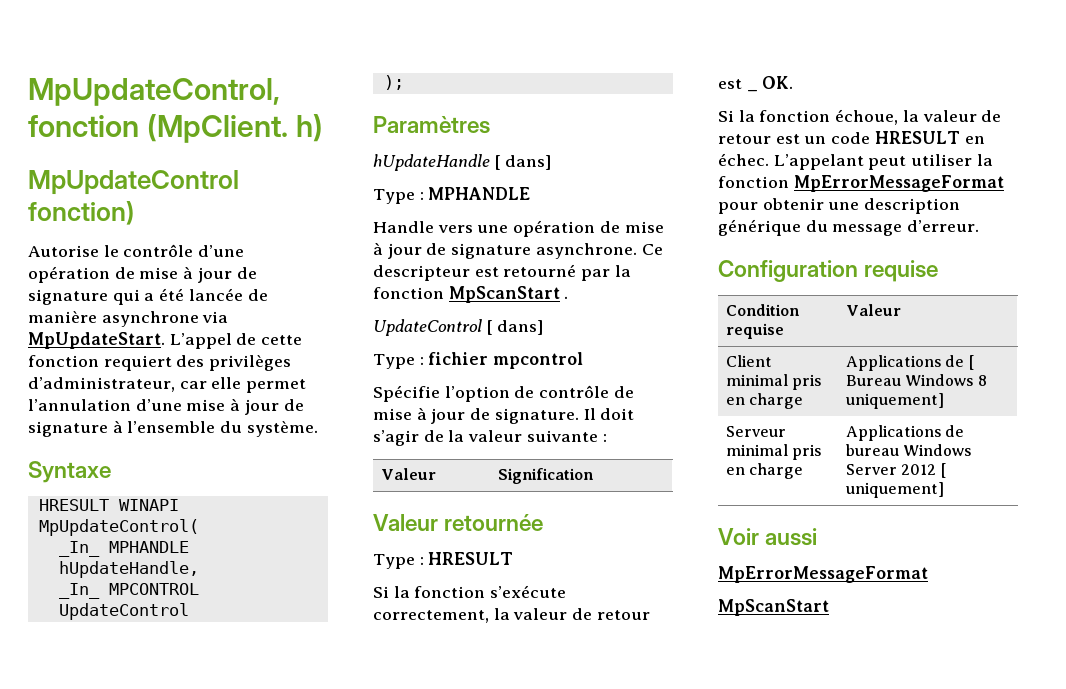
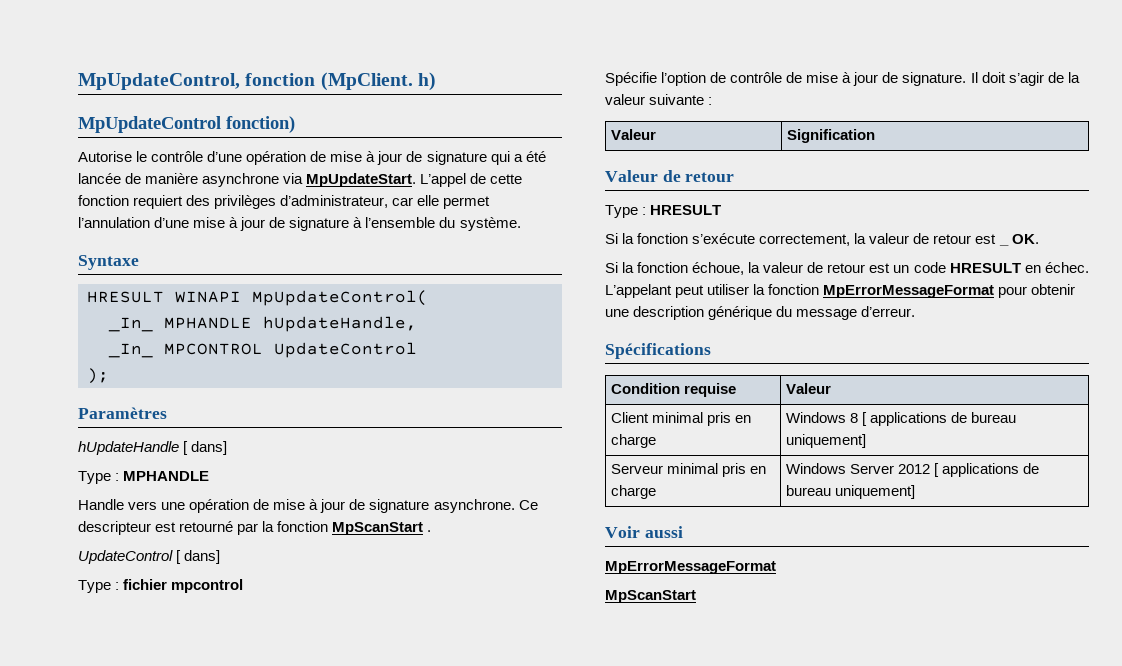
[444,514,544,531] retournée -> [662,170,735,182] de retour
[718,260,939,282] Configuration requise -> [605,343,711,359] Spécifications
[846,355,974,371] [846,374,987,386] Applications de [ Bureau Windows 8 -> [786,412,1017,426] Windows 8 [ applications de bureau
[846,425,965,441] [846,444,900,456] Applications de bureau -> (657, 492) none
(946, 470) none -> [942,463,1040,477] [786,485,832,496] applications de bureau

